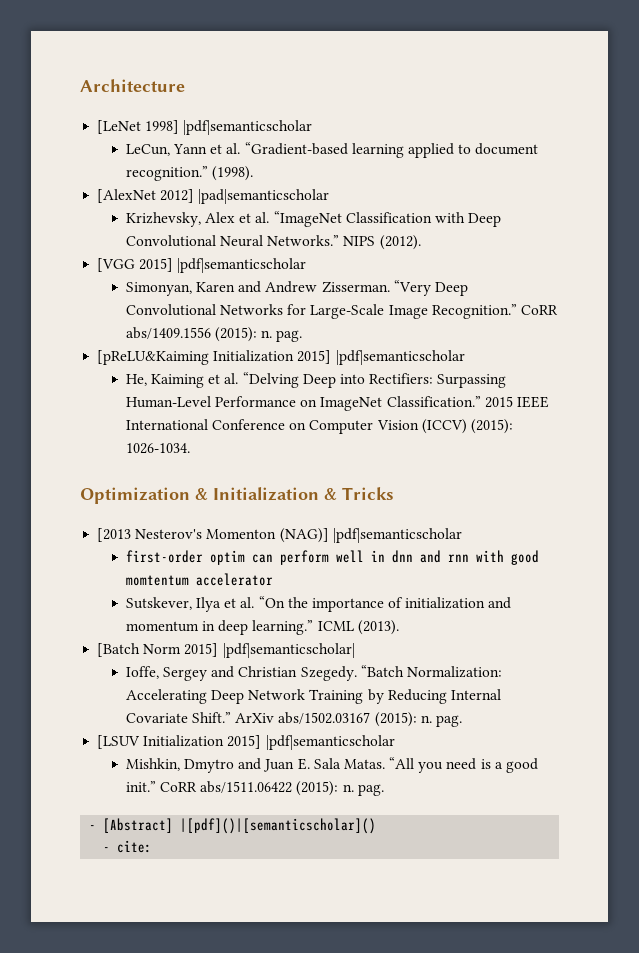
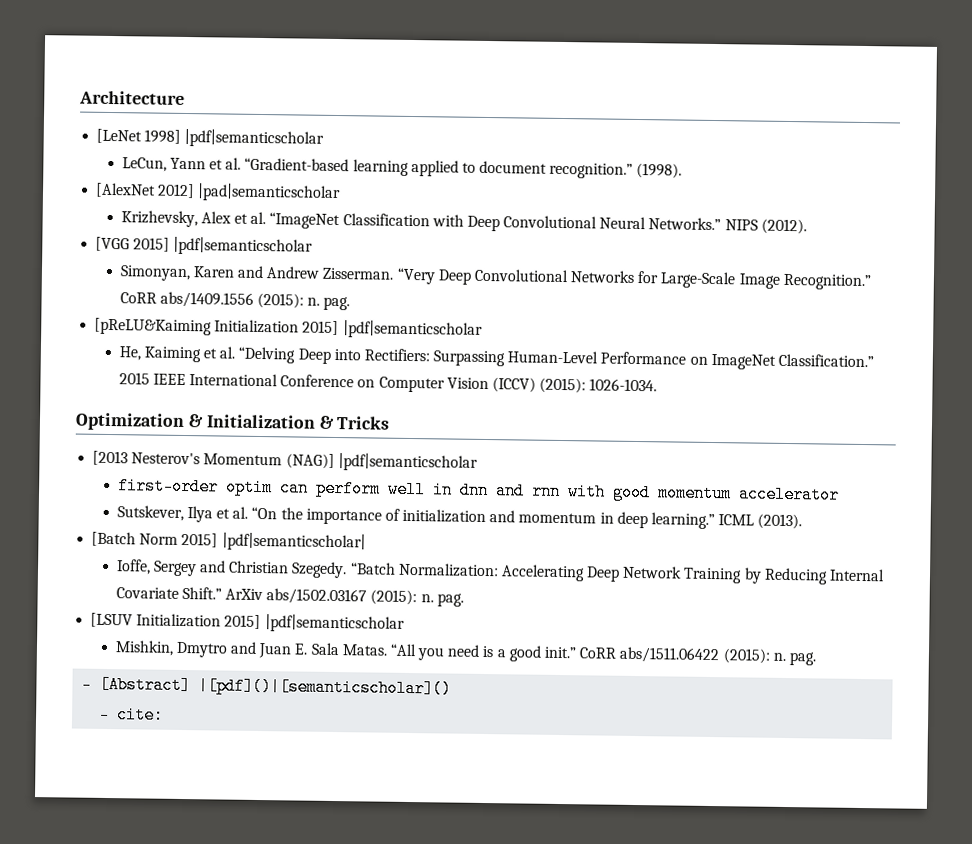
[206,529,277,539] Momenton -> [203,453,283,466] Momentum
[125,575,189,586] momtentum -> [656,484,732,503] momentum

